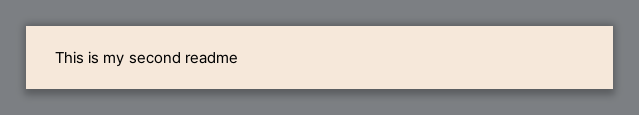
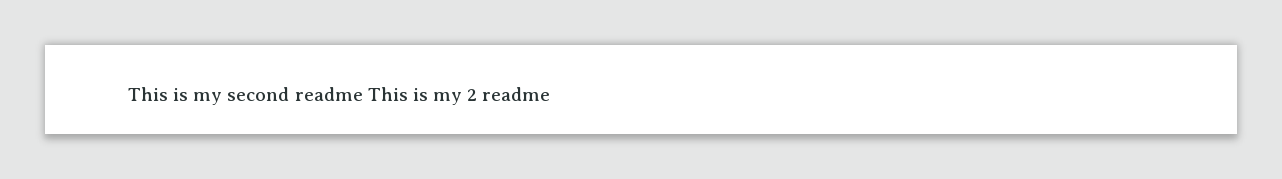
(238, 58) none -> [367,87,551,105] This is my 2 readme

